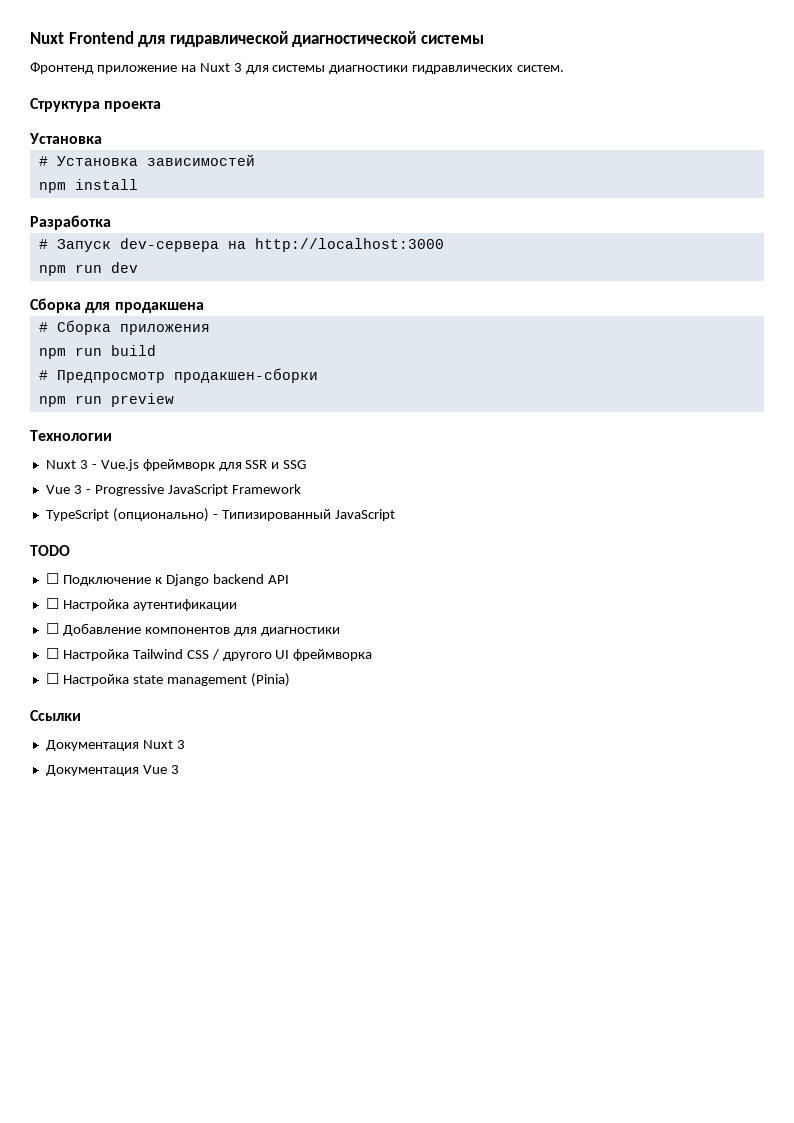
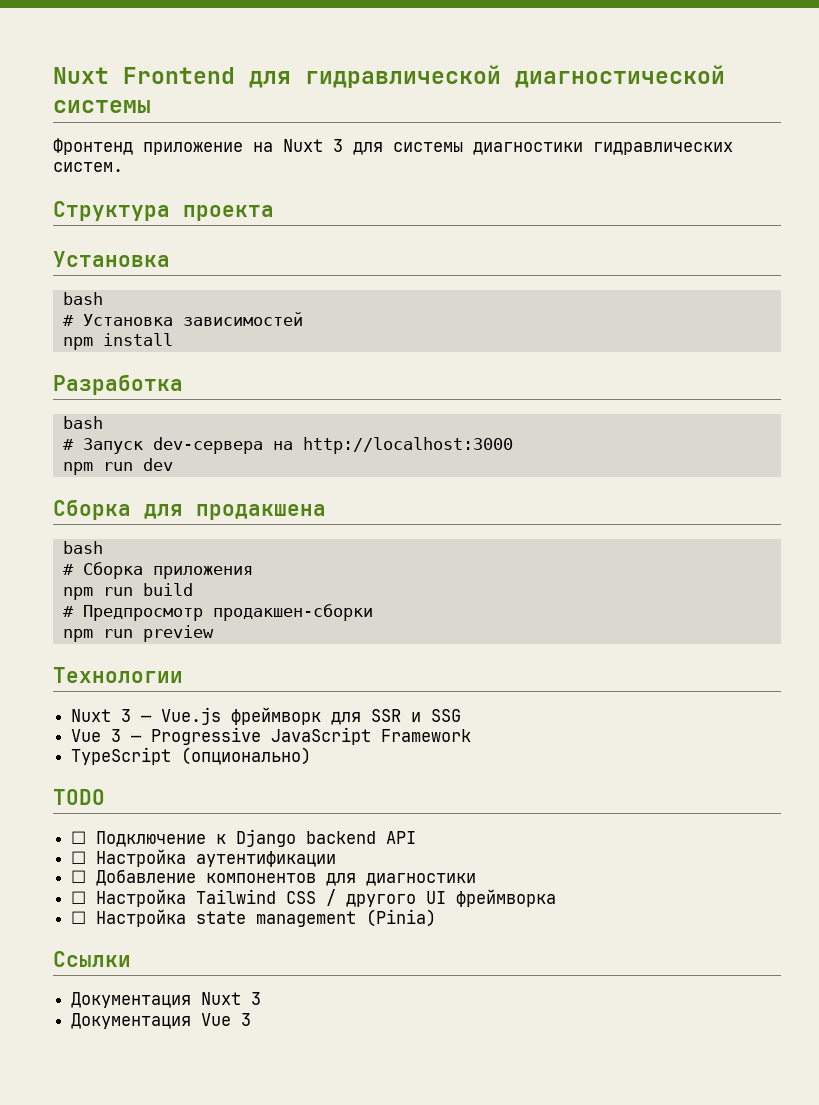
(102, 138) none -> [62,292,103,305] // bash
(111, 222) none -> [62,416,103,429] // bash
(204, 307) none -> [62,541,103,554] // bash
[91,464,97,469] - -> [141,715,153,722] —
[85,489,91,494] - -> [131,735,143,742] —
[212,509,395,521] - Типизированный JavaScript -> (312, 756) none

